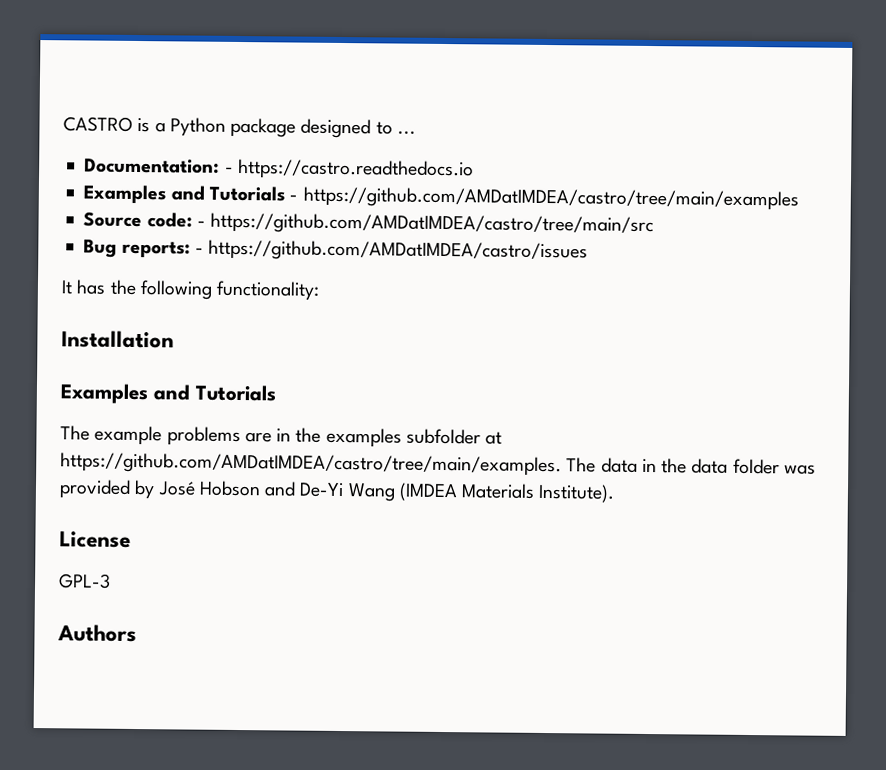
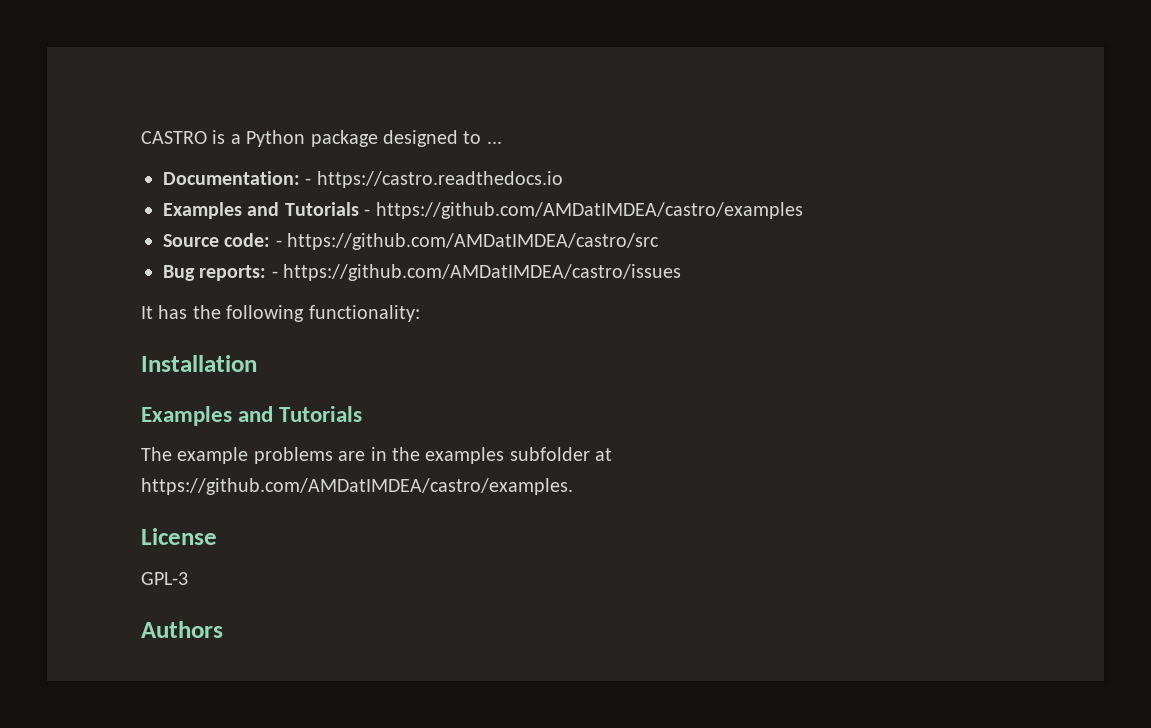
[302,186,799,211] https://github.com/AMDatIMDEA/castro/tree/main/examples -> [375,202,803,219] https://github.com/AMDatIMDEA/castro/examples
[210,212,655,237] https://github.com/AMDatIMDEA/castro/tree/main/src -> [287,233,660,250] https://github.com/AMDatIMDEA/castro/src
[60,452,816,477] [59,479,616,503] https://github.com/AMDatIMDEA/castro/tree/main/examples. The data in the data folder was provided by José Hobson and De-Yi Wang (IMDEA Materials Institute). -> [141,478,573,495] https://github.com/AMDatIMDEA/castro/examples.

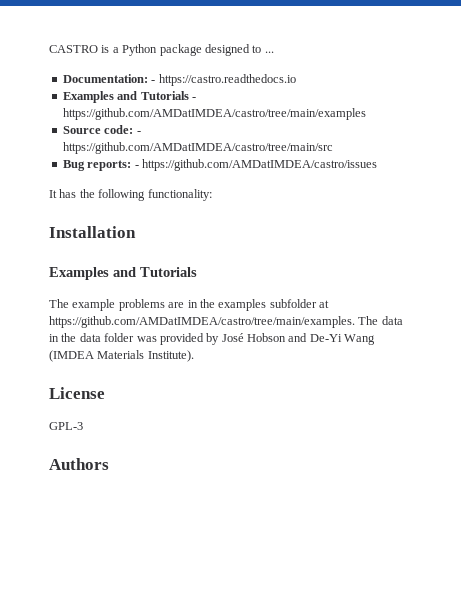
[375,202,803,219] https://github.com/AMDatIMDEA/castro/examples -> [62,108,366,120] https://github.com/AMDatIMDEA/castro/tree/main/examples
[287,233,660,250] https://github.com/AMDatIMDEA/castro/src -> [62,142,333,154] https://github.com/AMDatIMDEA/castro/tree/main/src
[141,478,573,495] https://github.com/AMDatIMDEA/castro/examples. -> [49,316,403,328] [49,333,376,345] [49,350,194,362] https://github.com/AMDatIMDEA/castro/tree/main/examples. The data in the data folder was provided by José Hobson and De-Yi Wang (IMDEA Materials Institute).

